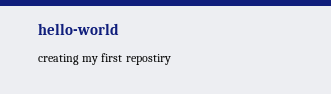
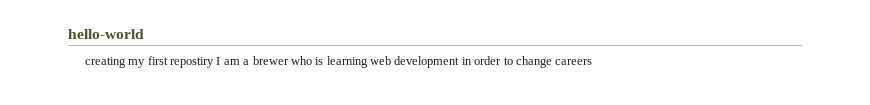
(171, 59) none -> [216,56,593,68] I am a brewer who is learning web development in order to change careers

